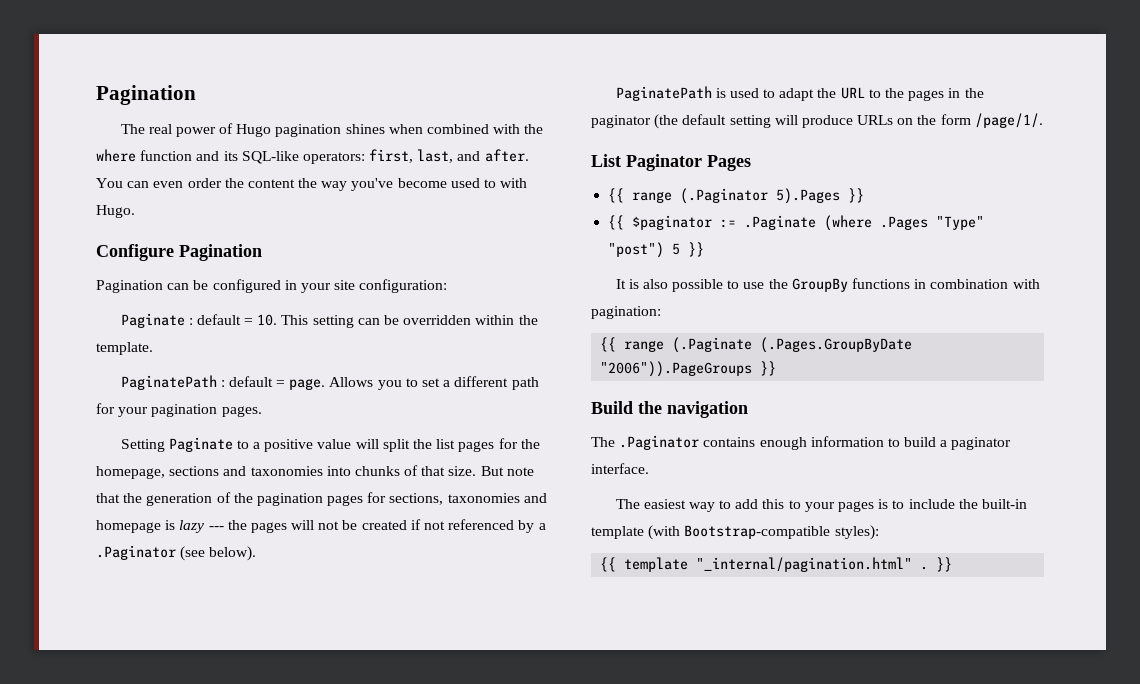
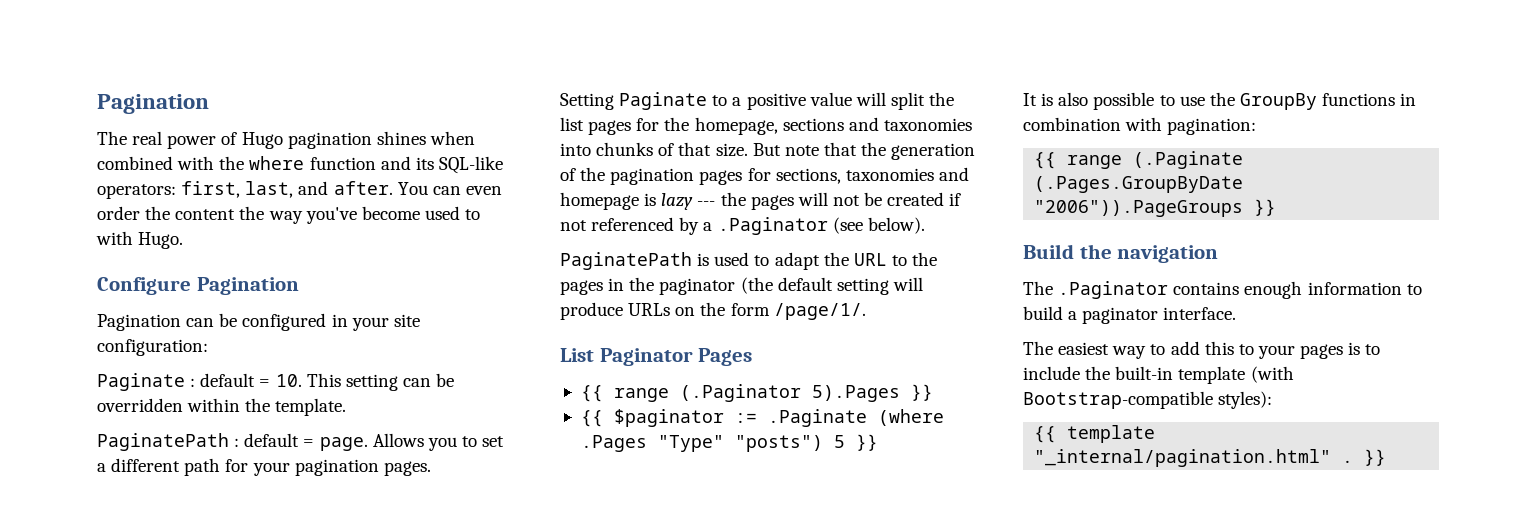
[608,242,665,258] "post") -> [734,435,823,452] "posts")

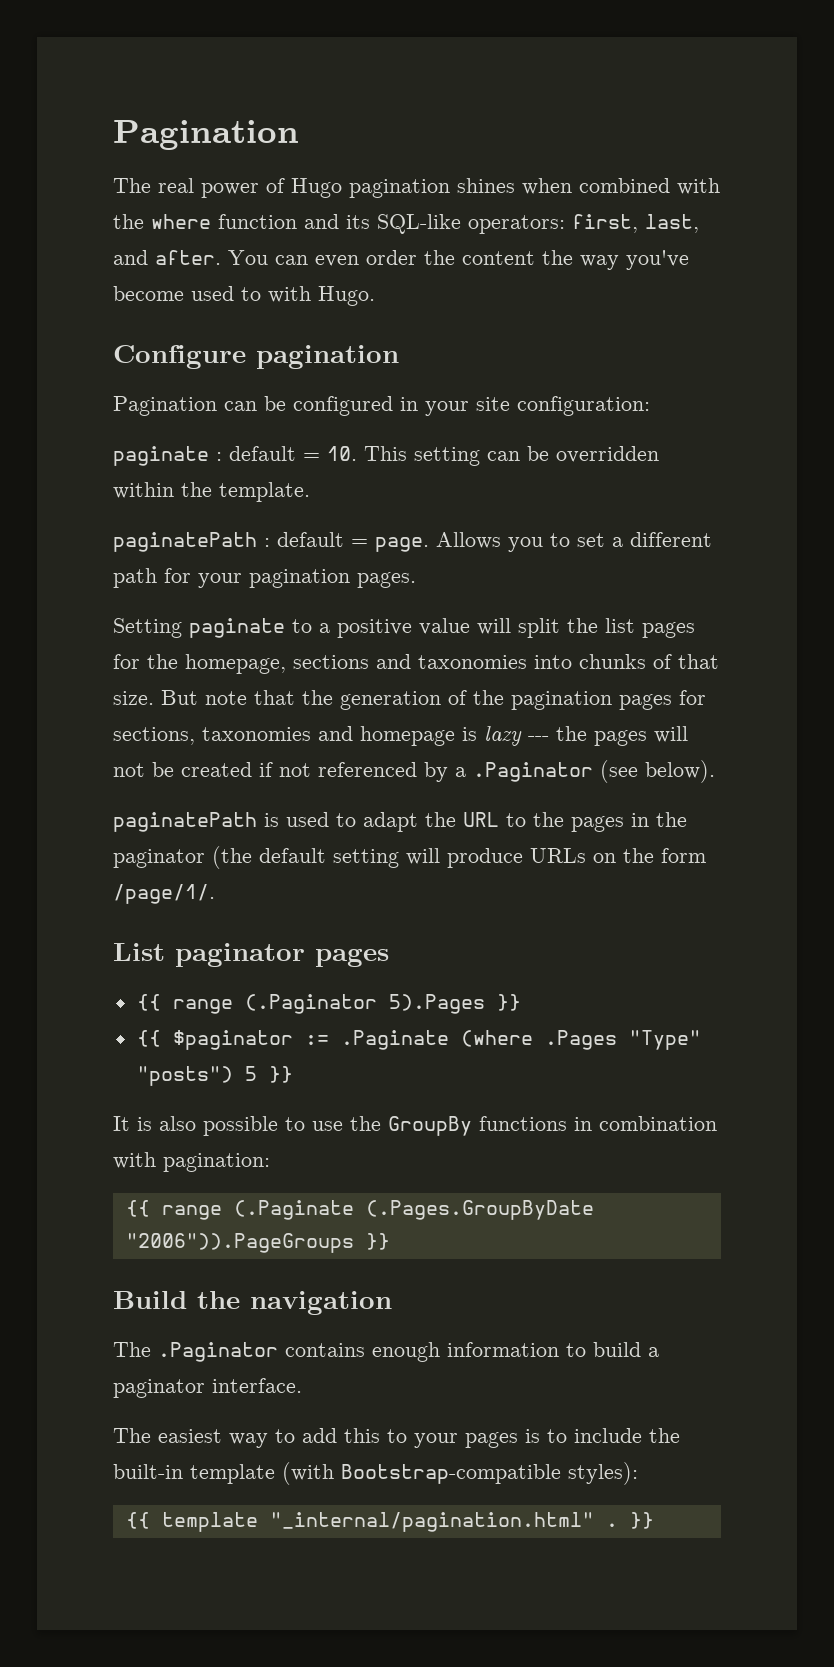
[196,277,299,295] Pagination -> [256,345,399,369] pagination
[97,373,185,391] Paginate -> [113,446,209,466] paginate
[97,433,229,451] PaginatePath -> [113,532,257,552] paginatePath
[619,92,708,110] Paginate -> [189,618,285,638] paginate
[560,252,692,270] PaginatePath -> [113,812,257,832] paginatePath
[599,348,753,366] Paginator Pages -> [175,943,389,967] paginator pages

